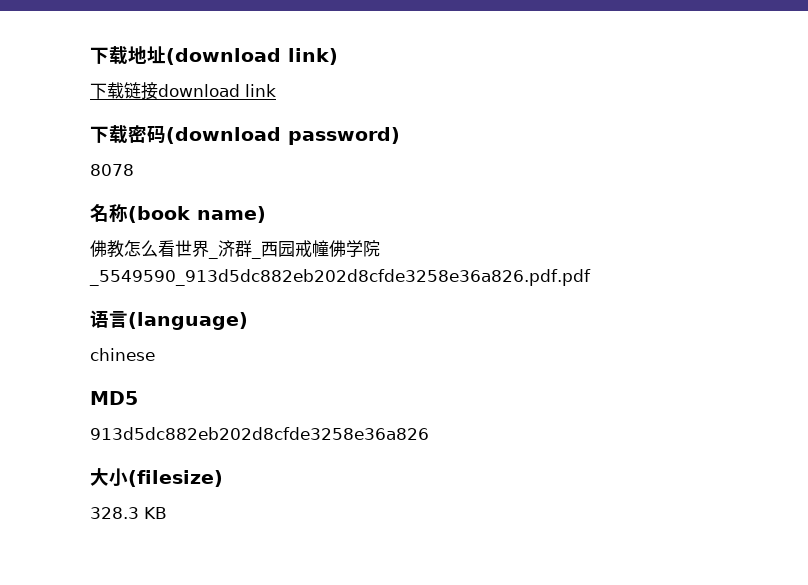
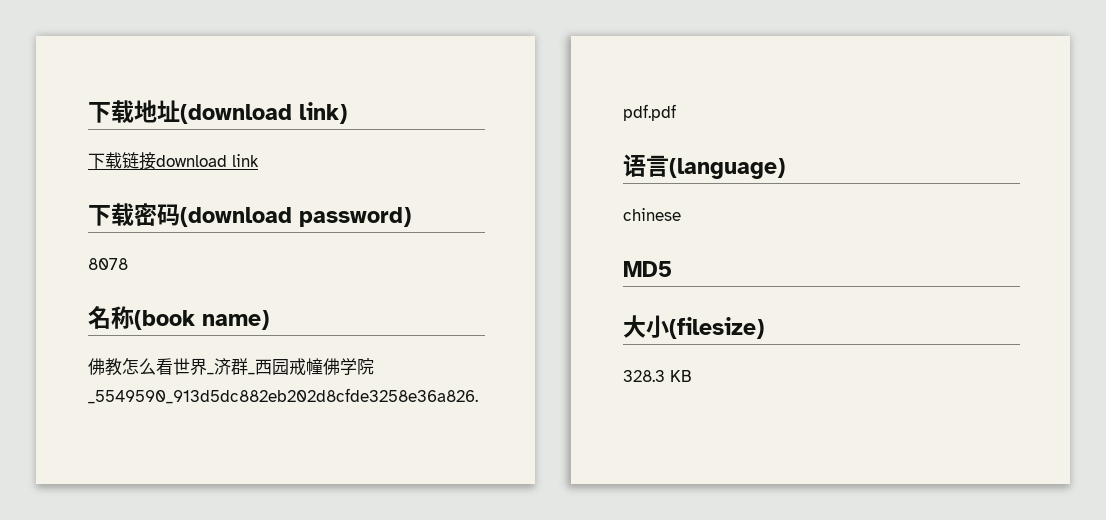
[90,427,429,440] // 913d5dc882eb202d8cfde3258e36a826 -> (672, 269) none

